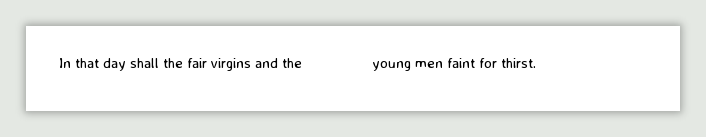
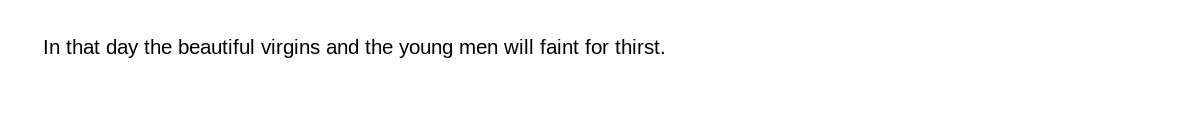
[130,58,207,68] shall the fair -> [144,39,255,54] the beautiful
(443, 64) none -> [503,39,534,54] will

